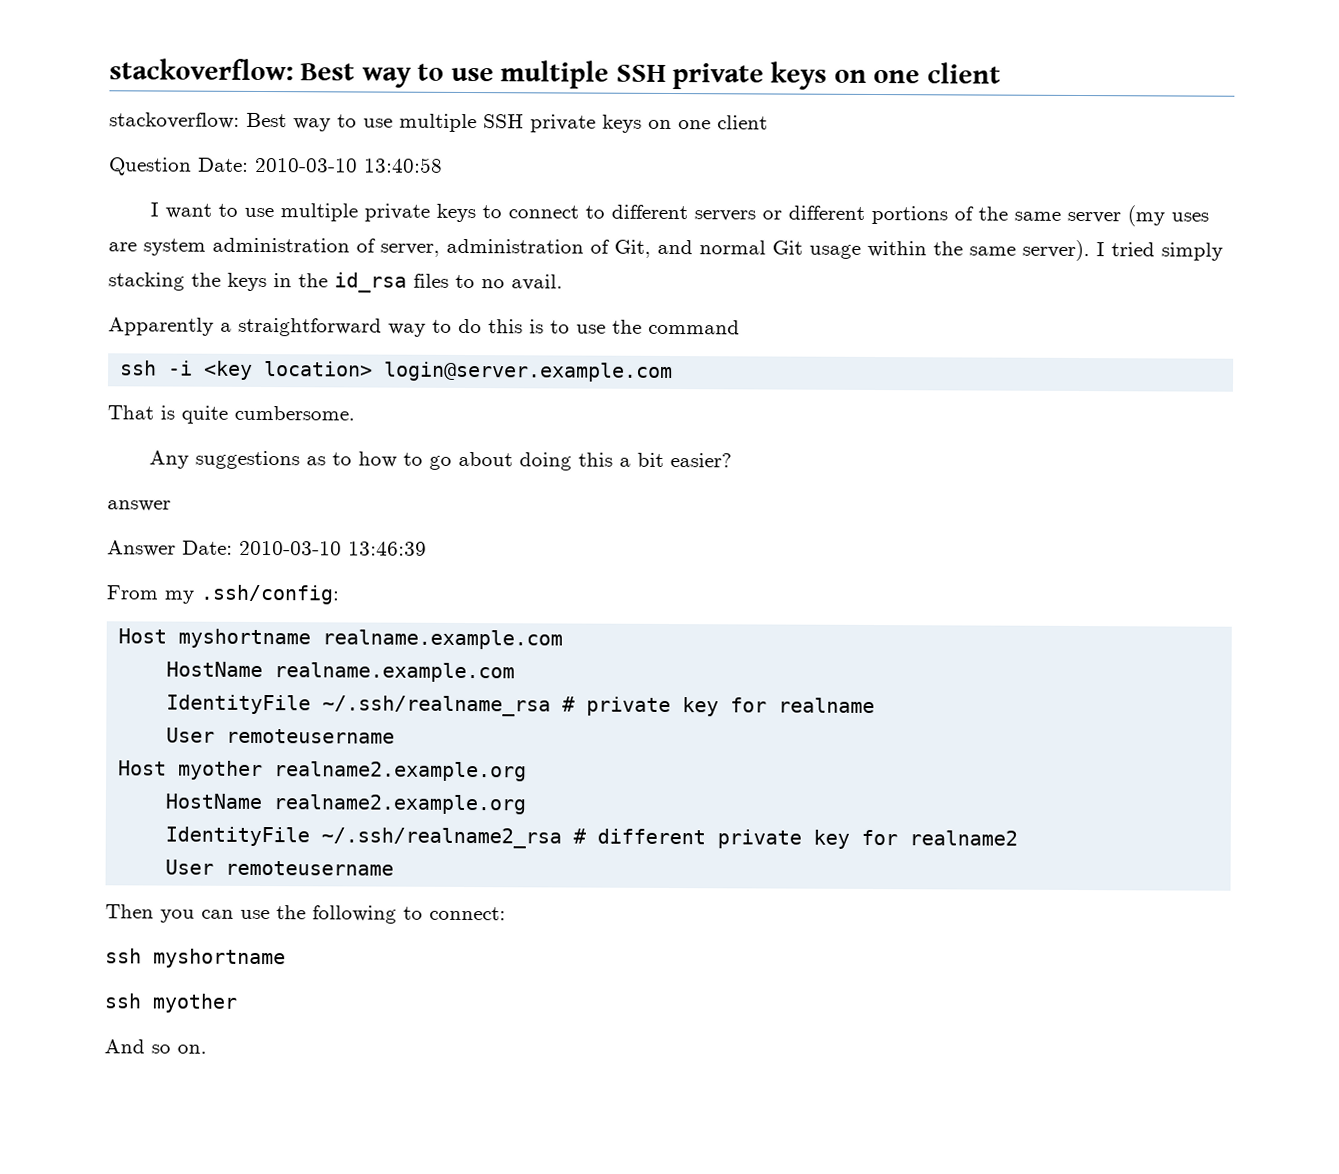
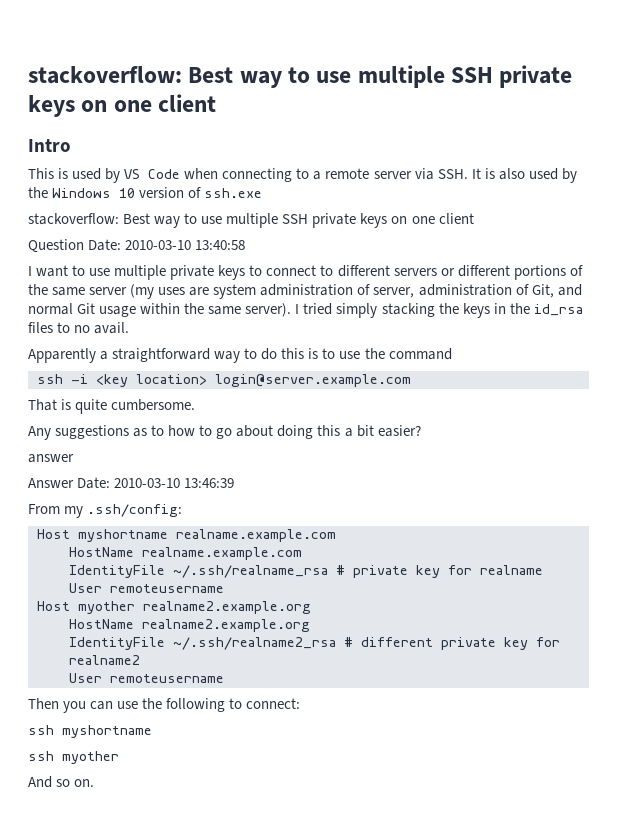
(1001, 73) none -> [28,139,71,152] [28,168,577,183] [28,187,263,198] // Intro // This is used by VS Code when connecting to a remote server via SSH. It is also used by the Windows 10 version of ssh.exe

